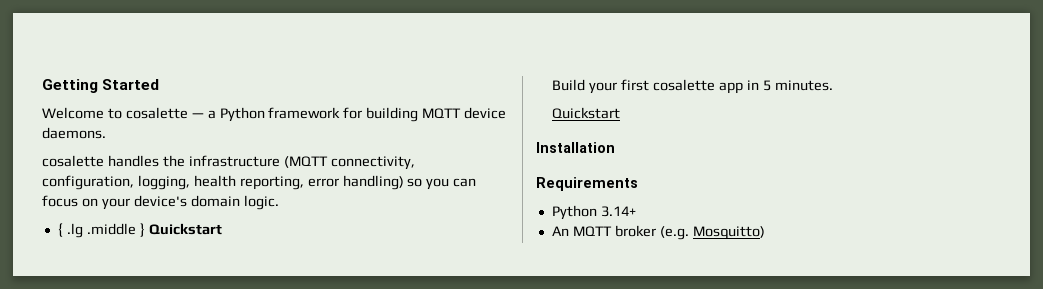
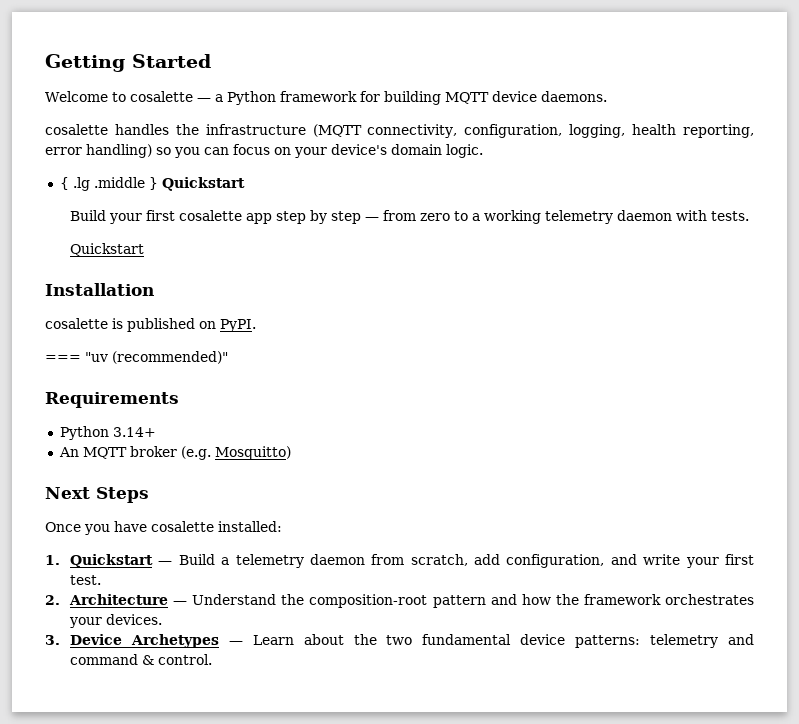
[746,80,833,91] [552,107,621,119] [536,142,615,153] in 5 minutes. // Quickstart // Installation -> [276,210,750,224] [70,243,145,256] [45,283,154,296] [45,318,256,332] [45,351,228,364] step by step — from zero to a working telemetry daemon with tests. // Quickstart // Installation // cosalette is published on PyPI. // === "uv (recommended)"
(765, 233) none -> [45,487,149,503] [45,521,282,535] [45,554,755,568] [70,575,102,585] [45,594,754,608] [69,614,163,628] [45,634,754,648] [70,654,213,665] // Next Steps // Once you have cosalette installed: // 1. Quickstart — Build a telemetry daemon from scratch, add configuration, and write your first test. // 2. Architecture — Understand the composition-root pattern and how the framework orchestrates your devices. // 3. Device Archetypes — Learn about the two fundamental device patterns: telemetry and command & control.

